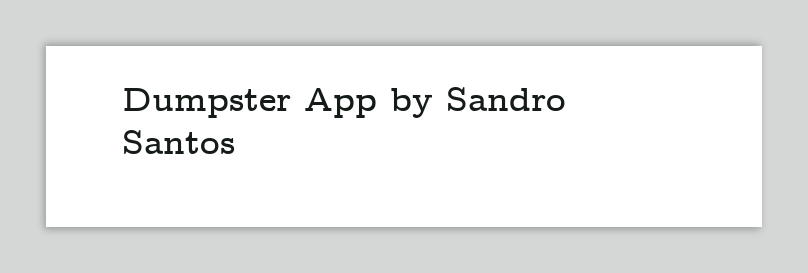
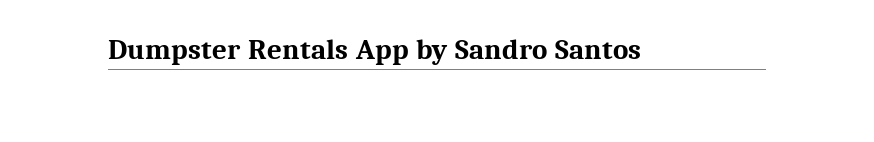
(291, 103) none -> [247,39,348,59] Rentals

